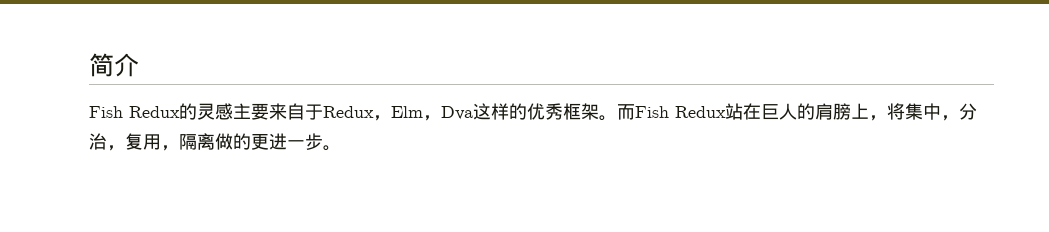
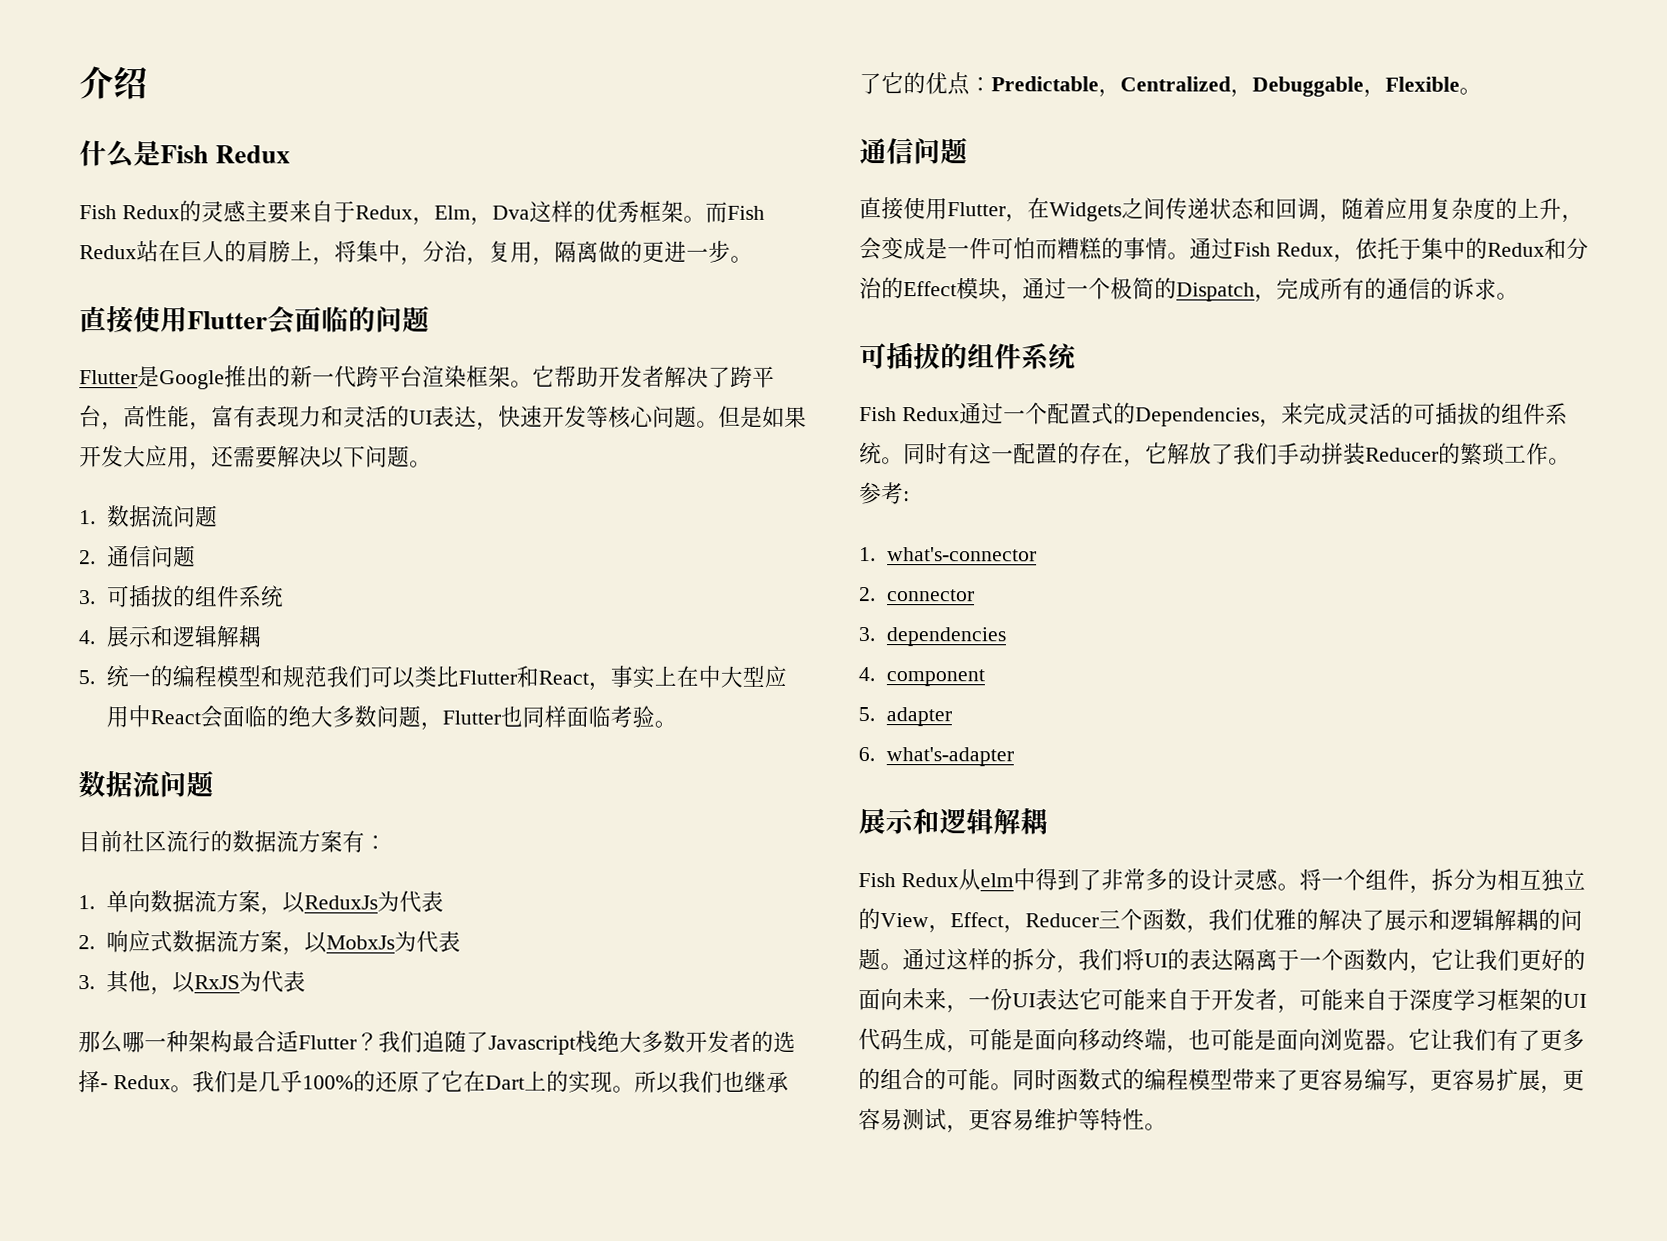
[89,53,114,77] 简 -> (79, 83) none
(139, 65) none -> [113,66,148,100] [79,140,291,169] 绍 // 什么是Fish Redux
(341, 148) none -> [79,305,430,335] [79,365,775,390] [79,405,807,431] [79,445,432,471] [79,505,218,528] [79,545,196,568] [79,585,284,608] [78,625,261,648] [78,665,787,691] [105,705,677,731] [78,770,214,798] [78,830,387,853] [78,890,444,916] [78,930,461,956] [78,970,306,996] [78,1030,796,1055] [78,1070,789,1094] [859,72,1482,98] [859,137,968,165] [859,197,1584,223] [859,237,1589,263] [859,277,1519,303] [859,342,1077,371] [859,402,1568,428] [859,442,1571,468] [859,482,910,505] [859,547,1037,562] [859,587,975,602] [858,627,1006,647] [858,667,985,687] [858,707,952,727] [858,747,1014,767] [858,808,1048,835] [858,868,1586,894] [858,908,1583,934] [858,948,1586,974] [858,988,1587,1014] [858,1028,1585,1054] [858,1068,1585,1094] [858,1108,1167,1134] // 直接使用Flutter会面临的问题 // Flutter是Google推出的新一代跨平台渲染框架。它帮助开发者解决了跨平台，高性能，富有表现力和灵活的UI表达，快速开发等核心问题。但是如果开发大应用，还需要解决以下问题。 // 1.数据流问题 // 2.通信问题 // 3.可插拔的组件系统 // 4.展示和逻辑解耦 // 5.统一的编程模型和规范我们可以类比Flutter和React，事实上在中大型应用中React会面临的绝大多数问题，Flutter也同样面临考验。 // 数据流问题 // 目前社区流行的数据流方案有： // 1.单向数据流方案，以ReduxJs为代表 // 2.响应式数据流方案，以MobxJs为代表 // 3.其他，以RxJS为代表 // 那么哪一种架构最合适Flutter？我们追随了Javascript栈绝大多数开发者的选择- Redux。我们是几乎100%的还原了它在Dart上的实现。所以我们也继承了它的优点：Predictable，Centralized，Debuggable，Flexible。 // 通信问题 // 直接使用Flutter，在Widgets之间传递状态和回调，随着应用复杂度的上升，会变成是一件可怕而糟糕的事情。通过Fish Redux，依托于集中的Redux和分治的Effect模块，通过一个极简的Dispatch，完成所有的通信的诉求。 // 可插拔的组件系统 // Fish Redux通过一个配置式的Dependencies，来完成灵活的可插拔的组件系统。同时有这一配置的存在，它解放了我们手动拼装Reducer的繁琐工作。参考: // 1. what's-connector // 2. connector // 3. dependencies // 4. component // 5. adapter // 6. what's-adapter // 展示和逻辑解耦 // Fish Redux从elm中得到了非常多的设计灵感。将一个组件，拆分为相互独立的View，Effect，Reducer三个函数，我们优雅的解决了展示和逻辑解耦的问题。通过这样的拆分，我们将UI的表达隔离于一个函数内，它让我们更好的面向未来，一份UI表达它可能来自于开发者，可能来自于深度学习框架的UI代码生成，可能是面向移动终端，也可能是面向浏览器。它让我们有了更多的组合的可能。同时函数式的编程模型带来了更容易编写，更容易扩展，更容易测试，更容易维护等特性。

